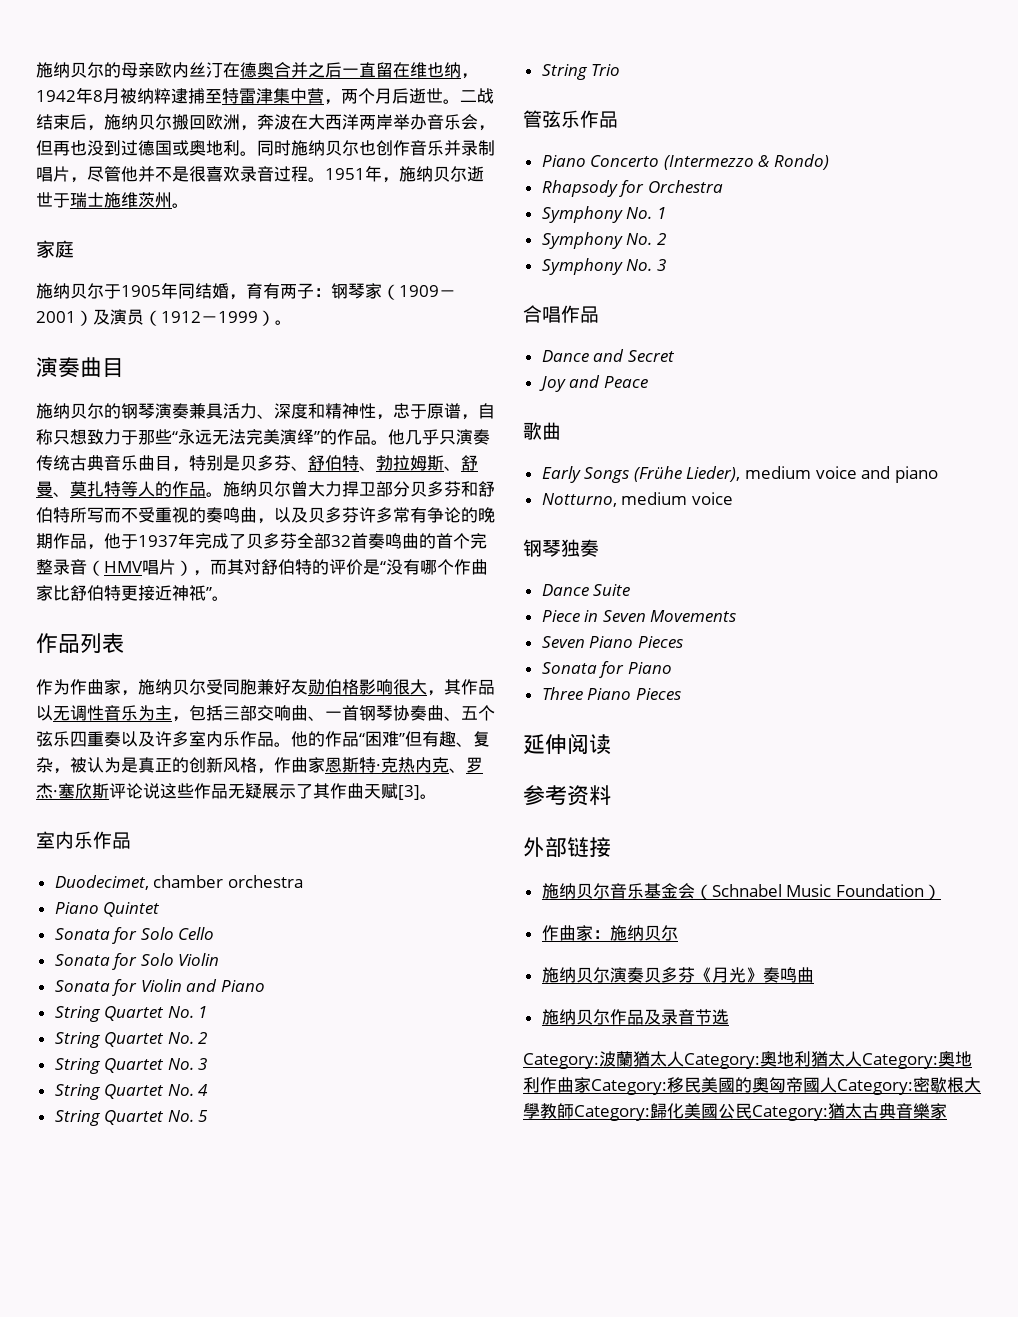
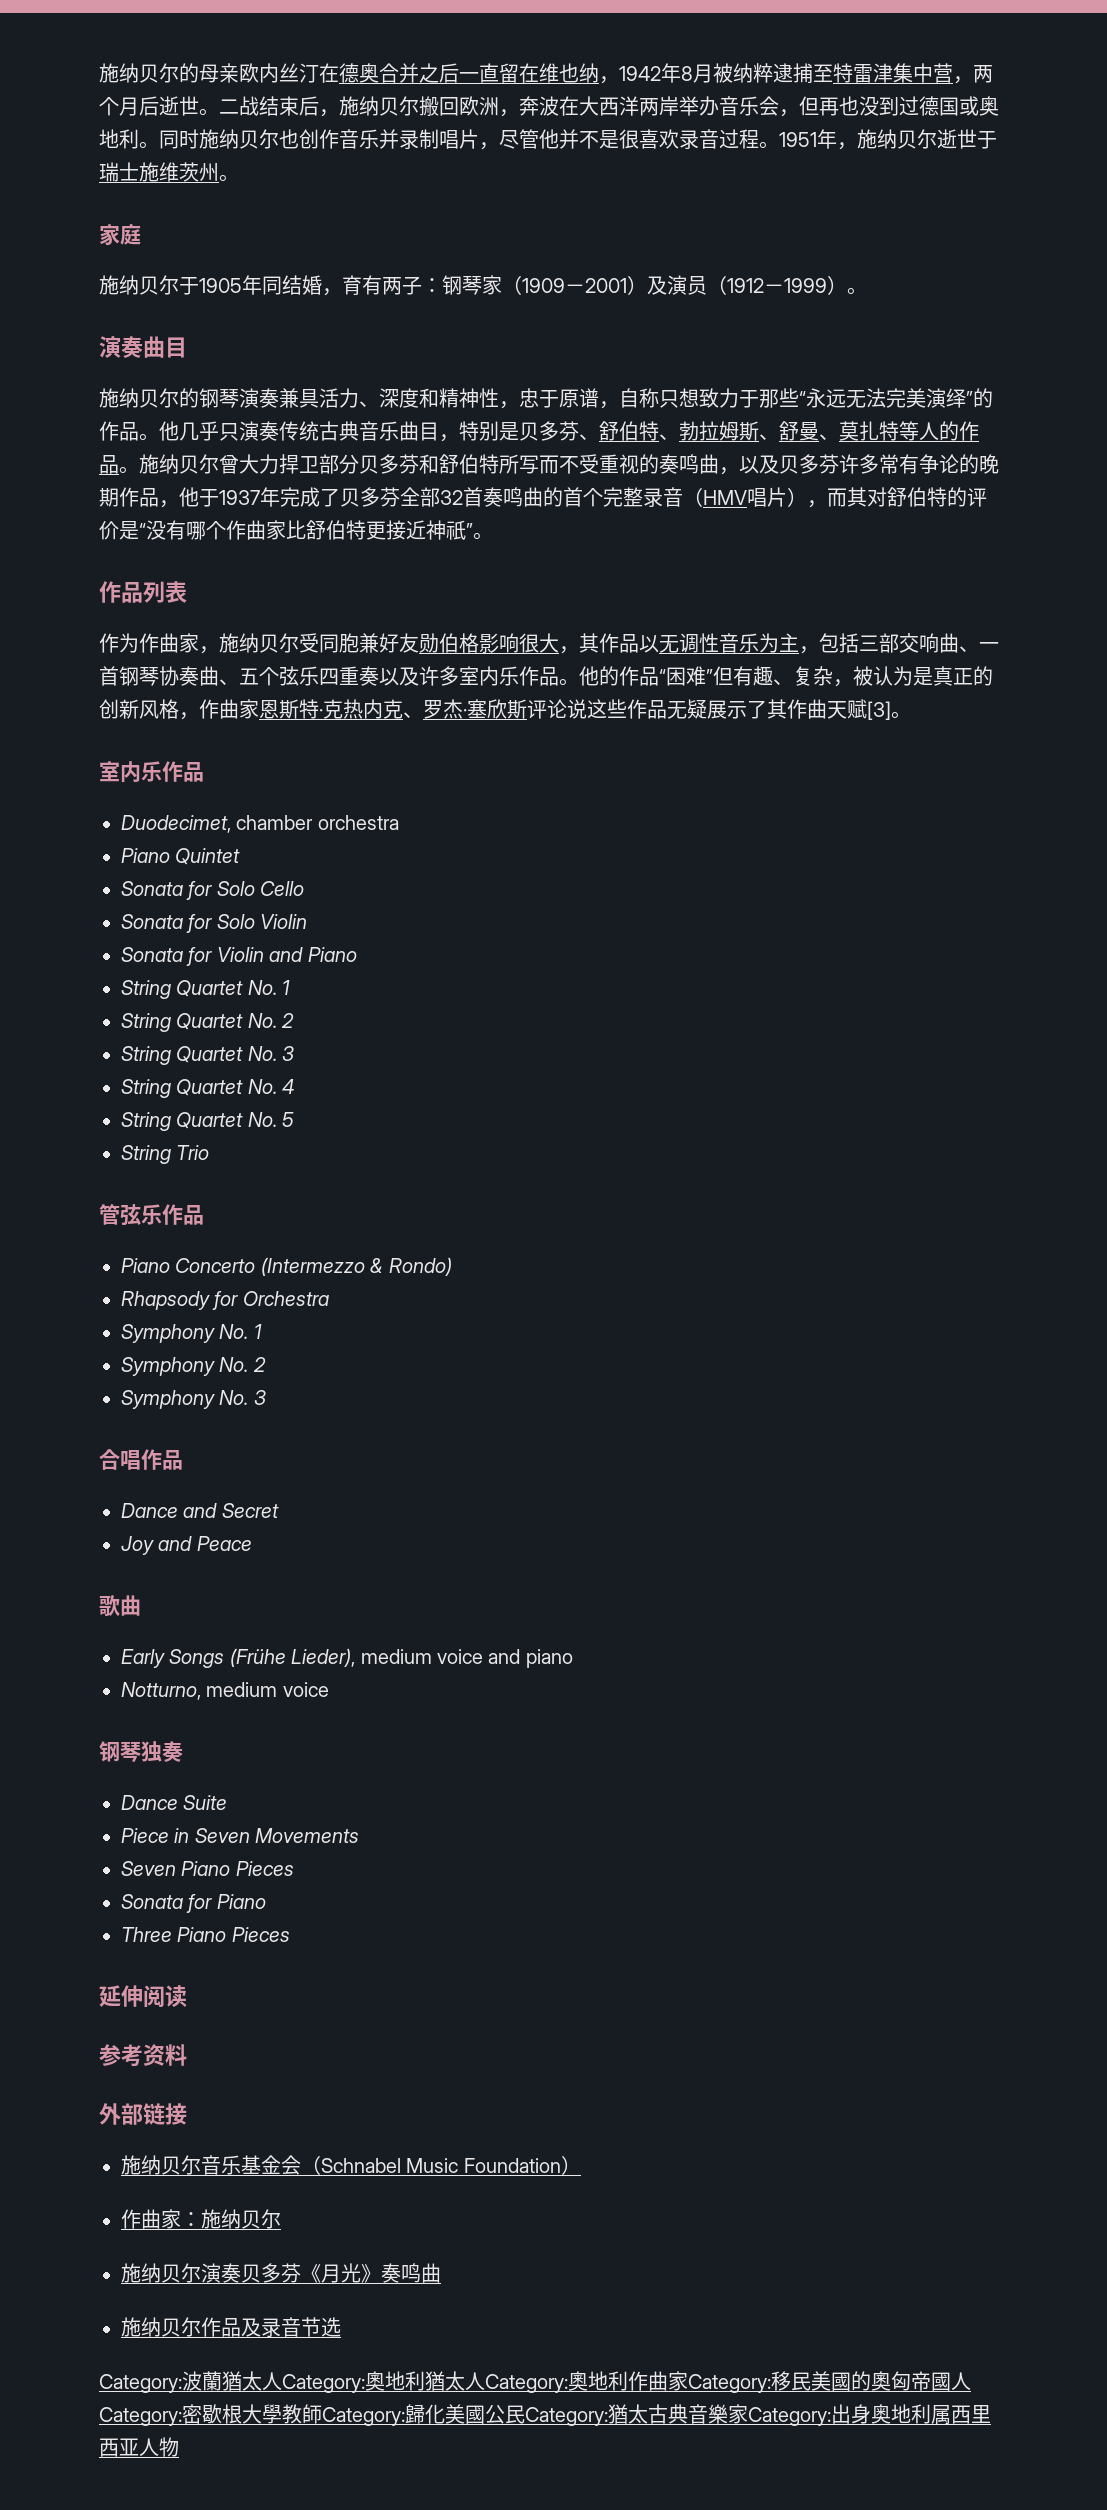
(947, 1111) none -> [748,2404,991,2426] [99,2437,179,2457] Category:出身奥地利属西里西亚人物

